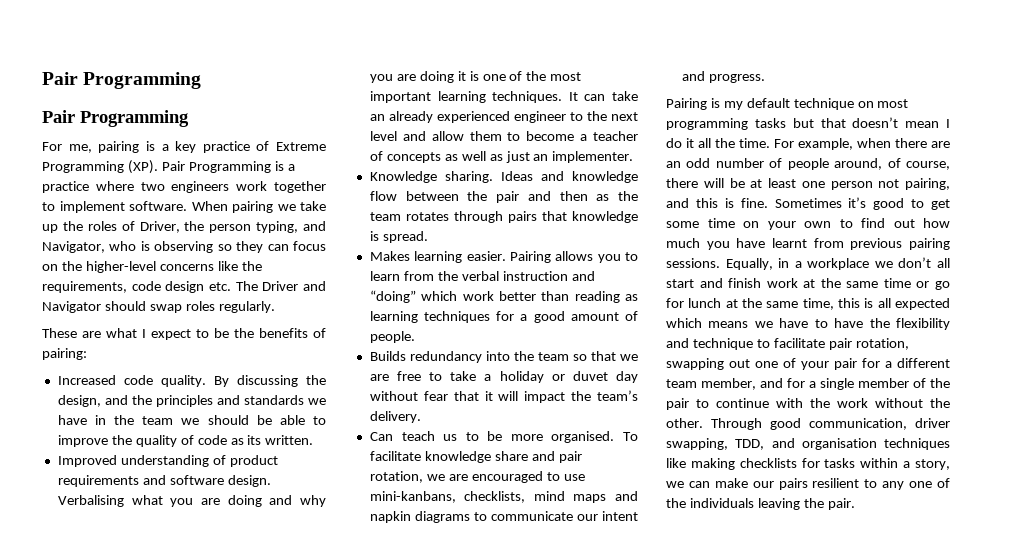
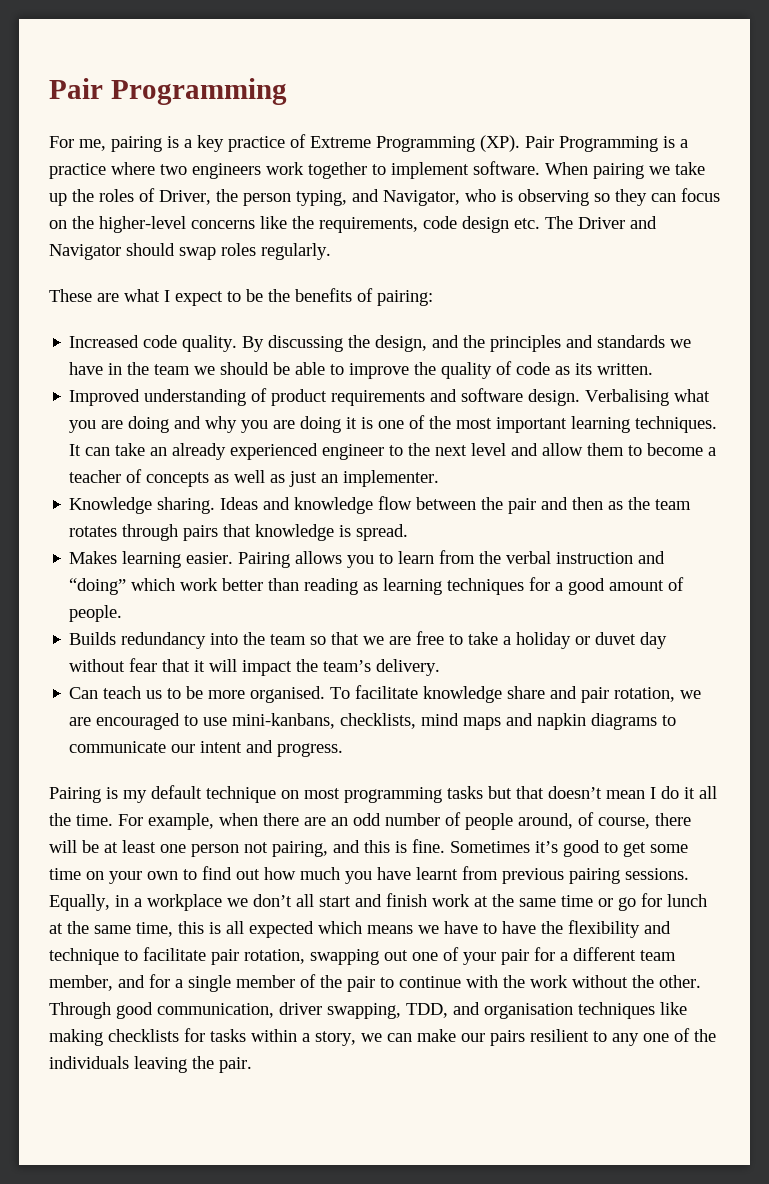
[42,72,202,89] [42,110,189,127] Pair Programming // Pair Programming -> [49,78,287,105] Pair Programming

